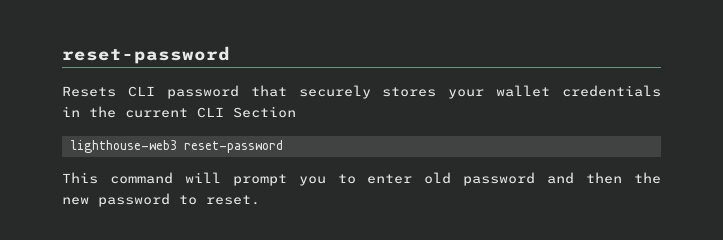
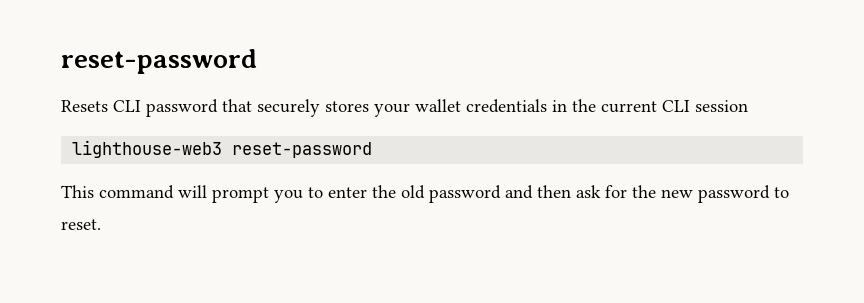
[233,106,296,118] Section -> [695,100,748,112] session
(413, 179) none -> [372,185,396,198] the
(623, 178) none -> [576,185,627,198] ask for

